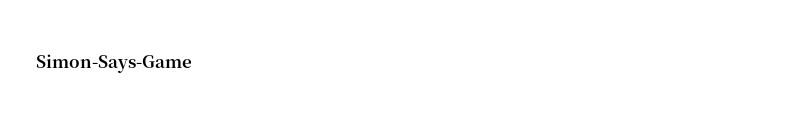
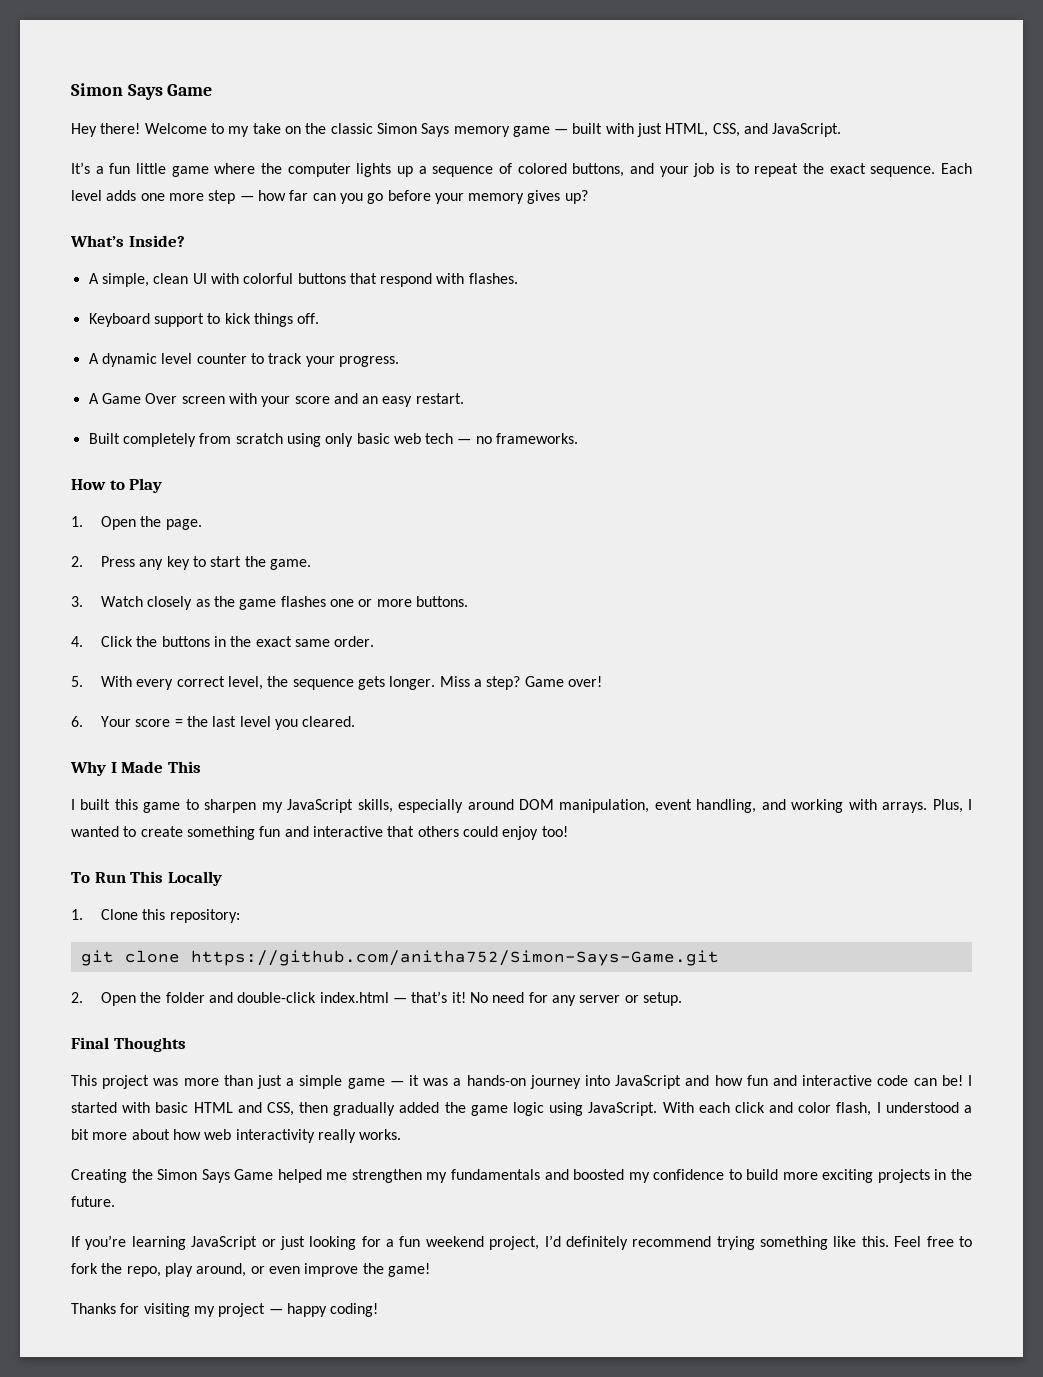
[36,54,192,73] Simon-Says-Game -> [71,83,213,100] [71,123,842,137] [71,162,972,177] [71,190,588,204] [70,235,185,247] [88,273,518,287] [88,313,320,327] [88,353,399,367] [88,393,464,407] [88,433,579,447] [71,478,163,493] [71,516,202,530] [71,556,312,570] [71,596,469,610] [71,636,375,647] [71,676,602,690] [71,716,356,730] [70,761,201,776] [71,799,973,813] [71,826,568,840] [71,871,222,886] [71,909,240,923] [80,950,719,966] [71,991,682,1006] [71,1037,186,1052] [71,1075,973,1089] [71,1102,972,1116] [71,1129,402,1143] [71,1169,972,1183] [71,1196,115,1207] [71,1235,973,1250] [71,1263,430,1277] [71,1303,379,1317] Simon Says Game // Hey there! Welcome to my take on the classic Simon Says memory game — built with just HTML, CSS, and JavaScript. // It’s a fun little game where the computer lights up a sequence of colored buttons, and your job is to repeat the exact sequence. Each level adds one more step — how far can you go before your memory gives up? // What’s Inside? // A simple, clean UI with colorful buttons that respond with flashes. // Keyboard support to kick things off. // A dynamic level counter to track your progress. // A Game Over screen with your score and an easy restart. // Built completely from scratch using only basic web tech — no frameworks. // How to Play // 1. Open the page. // 2. Press any key to start the game. // 3. Watch closely as the game flashes one or more buttons. // 4. Click the buttons in the exact same order. // 5. With every correct level, the sequence gets longer. Miss a step? Game over! // 6. Your score = the last level you cleared. // Why I Made This // I built this game to sharpen my JavaScript skills, especially around DOM manipulation, event handling, and working with arrays. Plus, I wanted to create something fun and interactive that others could enjoy too! // To Run This Locally // 1. Clone this repository: // git clone https://github.com/anitha752/Simon-Says-Game.git // 2. Open the folder and double-click index.html — that’s it! No need for any server or setup. // Final Thoughts // This project was more than just a simple game — it was a hands-on journey into JavaScript and how fun and interactive code can be! I started with basic HTML and CSS, then gradually added the game logic using JavaScript. With each click and color flash, I understood a bit more about how web interactivity really works. // Creating the Simon Says Game helped me strengthen my fundamentals and boosted my confidence to build more exciting projects in the future. // If you’re learning JavaScript or just looking for a fun weekend project, I’d definitely recommend trying something like this. Feel free to fork the repo, play around, or even improve the game! // Thanks for visiting my project — happy coding!

